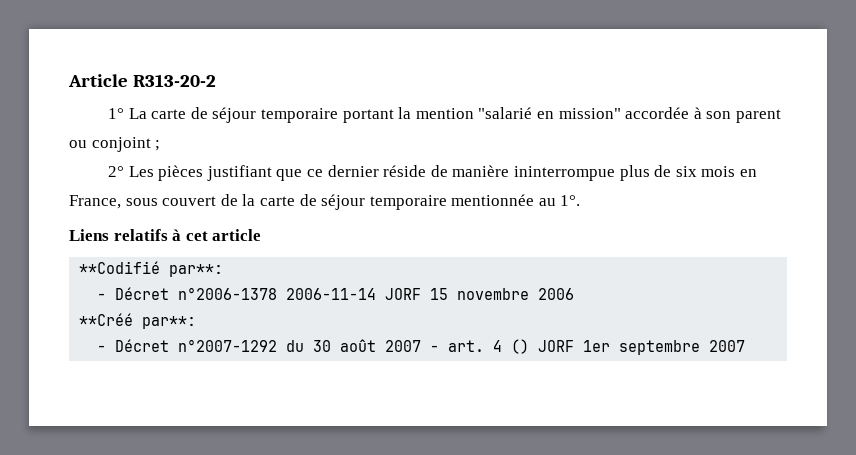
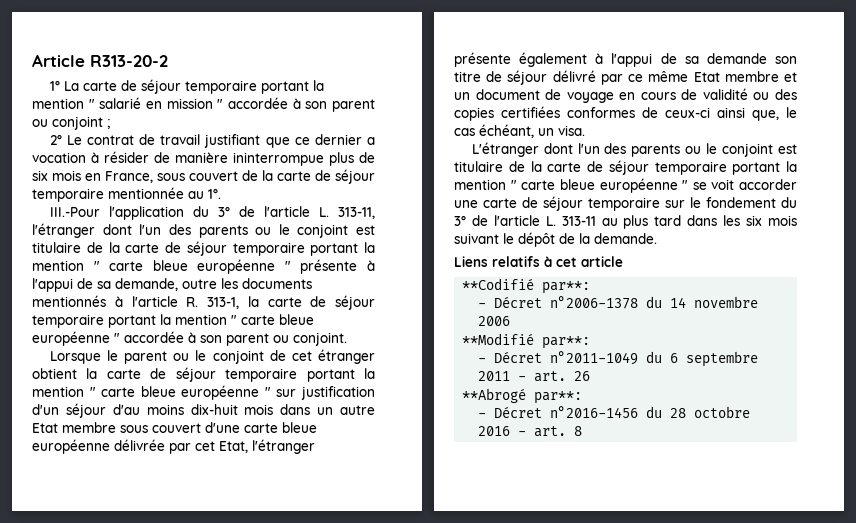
[478,107,621,119] "salarié en mission" -> [88,97,224,109] " salarié en mission "
[128,165,427,181] Les pièces justifiant que ce dernier réside -> [66,134,375,148] [32,151,149,163] Le contrat de travail justifiant que ce dernier a vocation à résider
(581, 200) none -> [49,206,375,220] [32,223,375,238] [32,241,375,256] [32,259,375,274] [32,278,312,292] [32,295,375,310] [32,314,314,328] [32,331,347,346] [49,349,375,364] [32,367,375,382] [32,385,375,400] [32,403,375,418] [32,422,317,433] [32,439,315,454] [454,52,797,67] [454,70,797,85] [454,88,797,103] [454,106,797,121] [454,124,585,138] [471,142,797,157] [454,160,797,175] [454,178,797,193] [454,196,797,211] [454,215,797,229] [454,232,657,247] // III.-Pour l'application du 3° de l'article L. 313-11, l'étranger dont l'un des parents ou le conjoint est titulaire de la carte de séjour temporaire portant la mention " carte bleue européenne " présente à l'appui de sa demande, outre les documents mentionnés à l'article R. 313-1, la carte de séjour temporaire portant la mention " carte bleue européenne " accordée à son parent ou conjoint. // Lorsque le parent ou le conjoint de cet étranger obtient la carte de séjour temporaire portant la mention " carte bleue européenne " sur justification d'un séjour d'au moins dix-huit mois dans un autre Etat membre sous couvert d'une carte bleue européenne délivrée par cet Etat, l'étranger présente également à l'appui de sa demande son titre de séjour délivré par ce même Etat membre et un document de voyage en cours de validité ou des copies certifiées conformes de ceux-ci ainsi que, le cas échéant, un visa. // L'étranger dont l'un des parents ou le conjoint est titulaire de la carte de séjour temporaire portant la mention " carte bleue européenne " se voit accorder une carte de séjour temporaire sur le fondement du 3° de l'article L. 313-11 au plus tard dans les six mois suivant le dépôt de la demande.
[286,288,449,300] 2006-11-14 JORF 15 -> [646,296,687,308] du 14
[79,313,197,329] [97,339,746,355] **Créé par**: // - Décret n°2007-1292 du 30 août 2007 - art. 4 () JORF 1er septembre 2007 -> [462,333,591,349] [478,351,759,367] [478,371,591,382] [462,388,583,404] [478,406,751,418] [478,426,583,437] **Modifié par**: // - Décret n°2011-1049 du 6 septembre 2011 - art. 26 // **Abrogé par**: // - Décret n°2016-1456 du 28 octobre 2016 - art. 8

